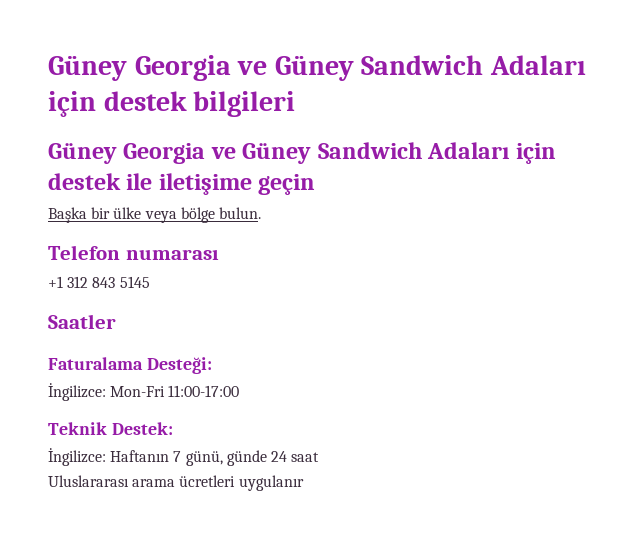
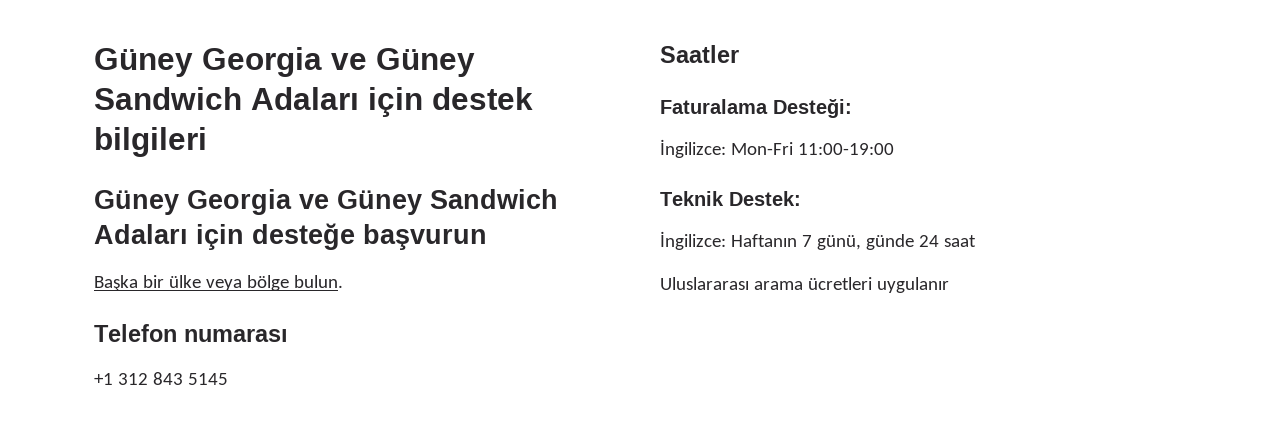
[48,173,316,195] destek ile iletişime geçin -> [252,223,487,250] desteğe başvurun
[168,385,240,397] 11:00-17:00 -> [797,143,894,155] 11:00-19:00

